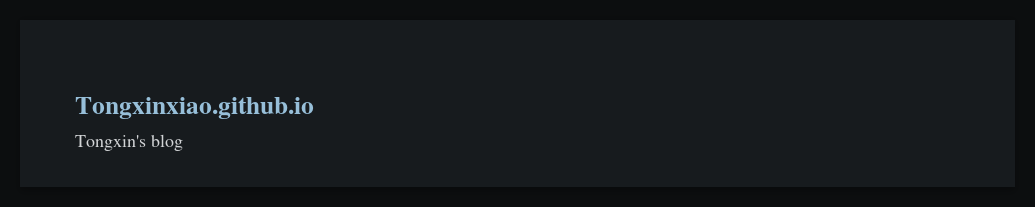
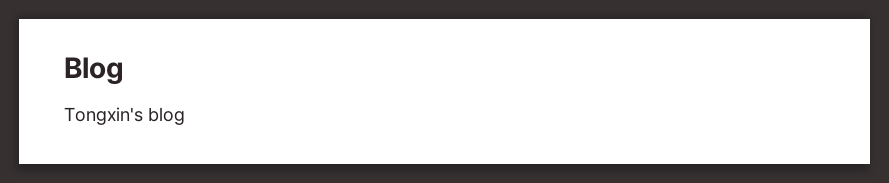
[75,97,314,119] Tongxinxiao.github.io -> [64,57,124,85] Blog

